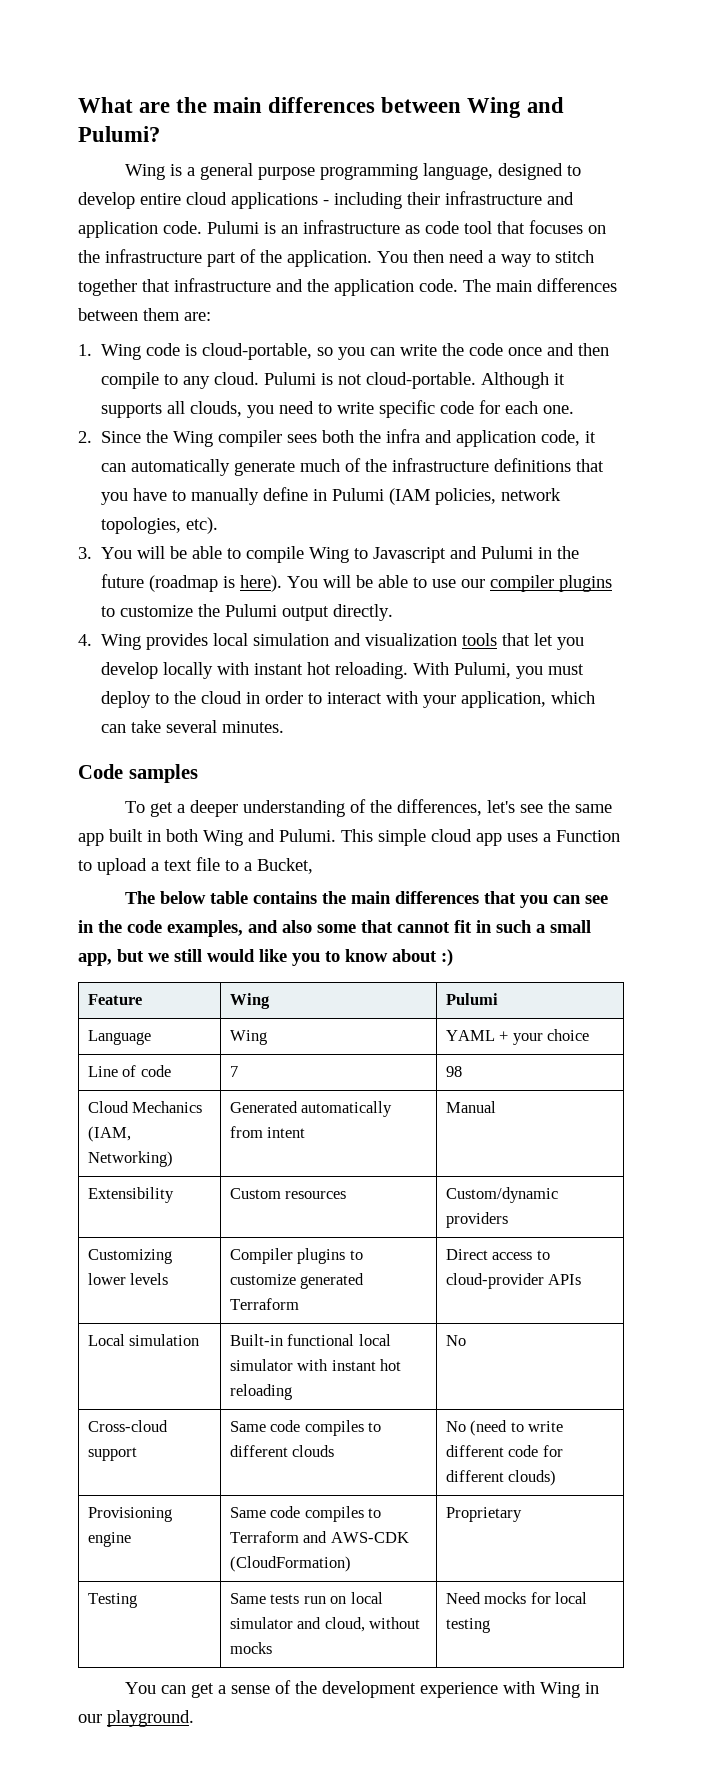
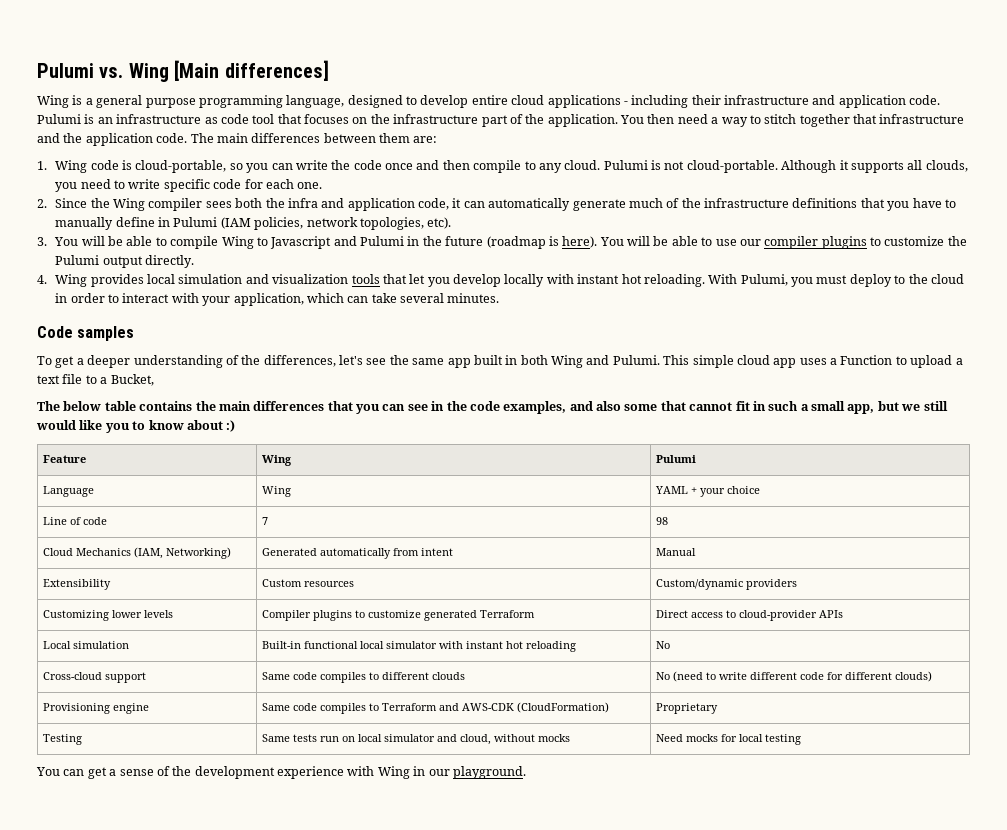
[78,97,564,118] [78,126,160,142] What are the main differences between Wing and Pulumi? -> [37,60,329,82] Pulumi vs. Wing [Main differences]

